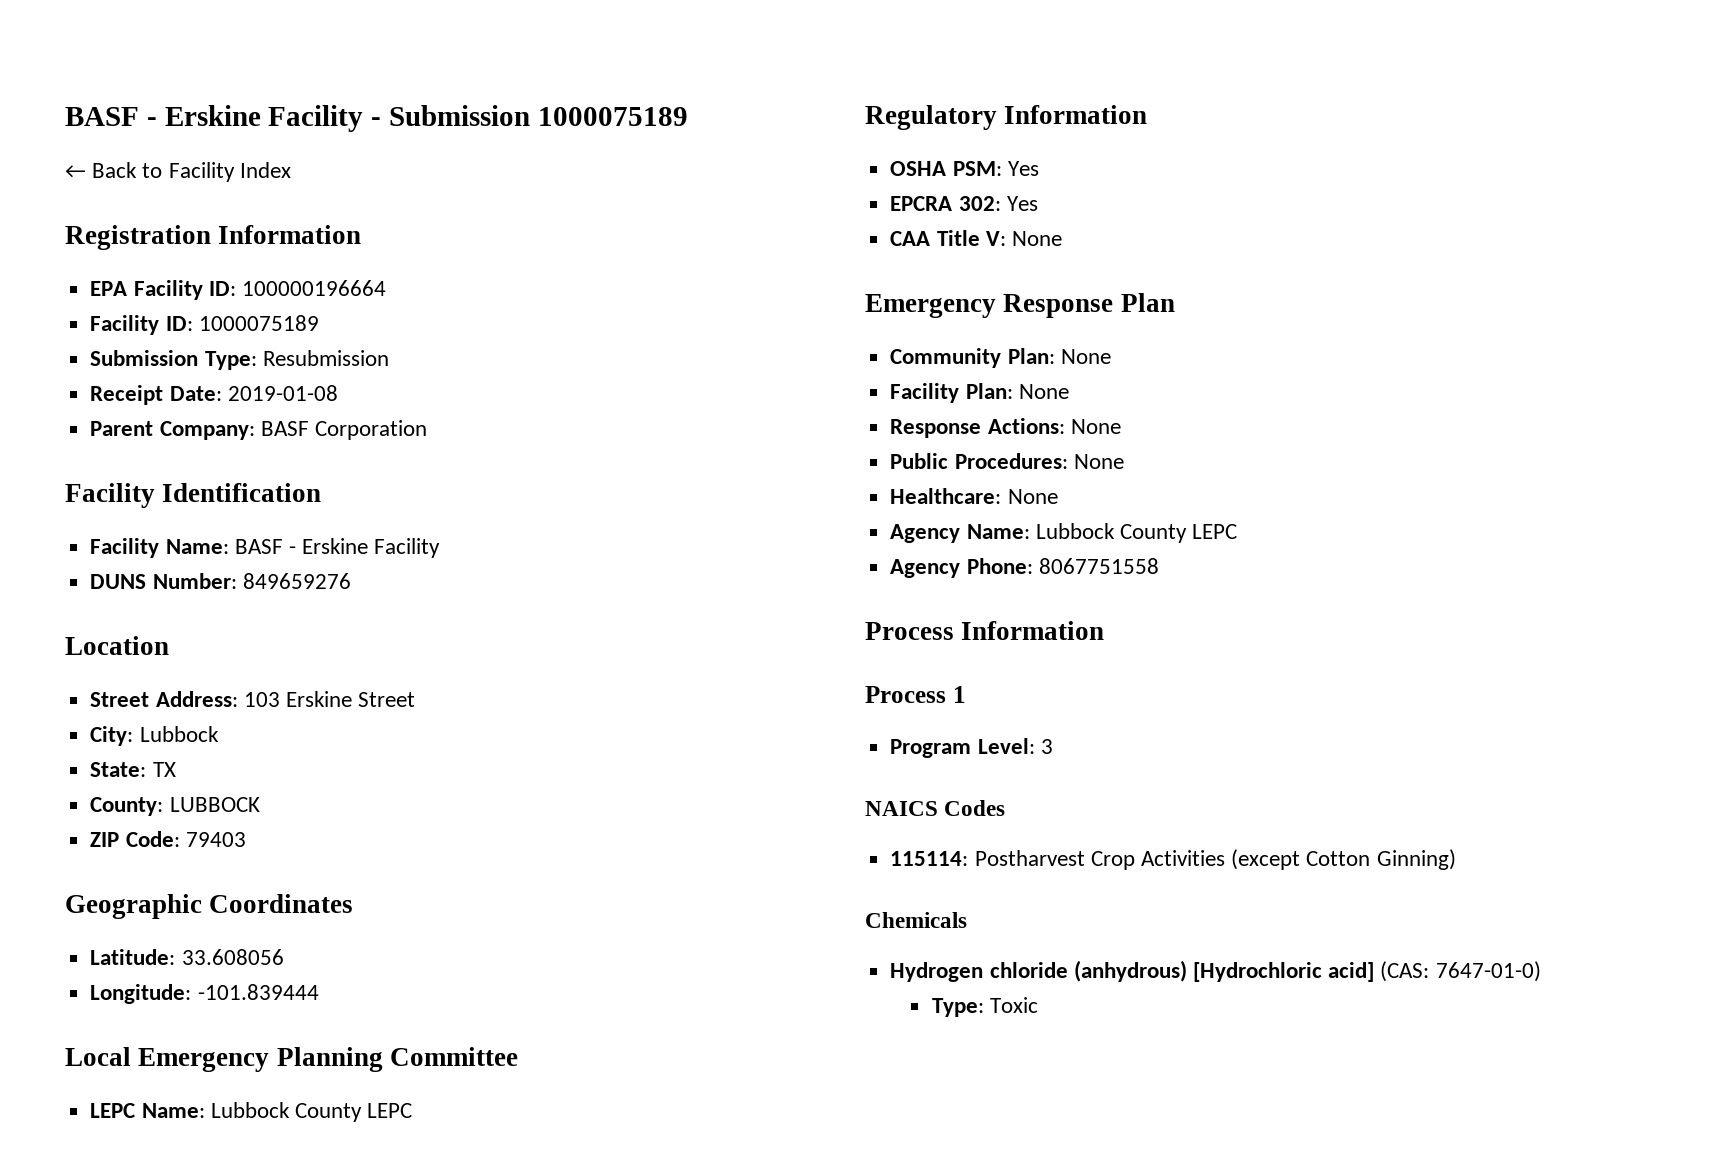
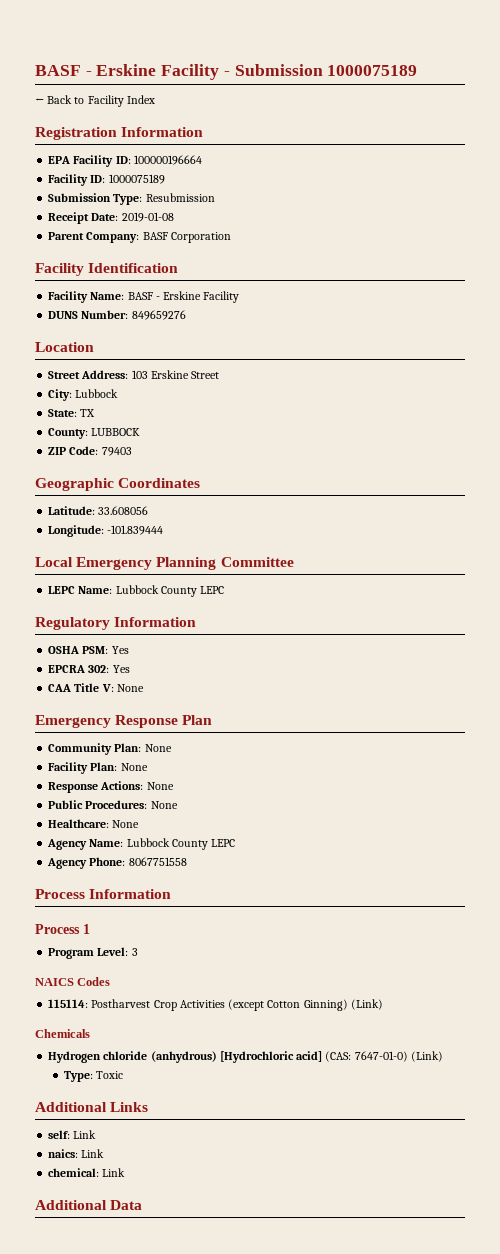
(1456, 859) none -> [350,999,383,1010] (Link)
(1541, 971) none -> [410,1051,443,1062] (Link)
(1039, 1005) none -> [35,1102,149,1112] [48,1130,97,1139] [48,1149,105,1158] [48,1168,126,1177] [35,1200,143,1210] // Additional Links // self: Link // naics: Link // chemical: Link // Additional Data

